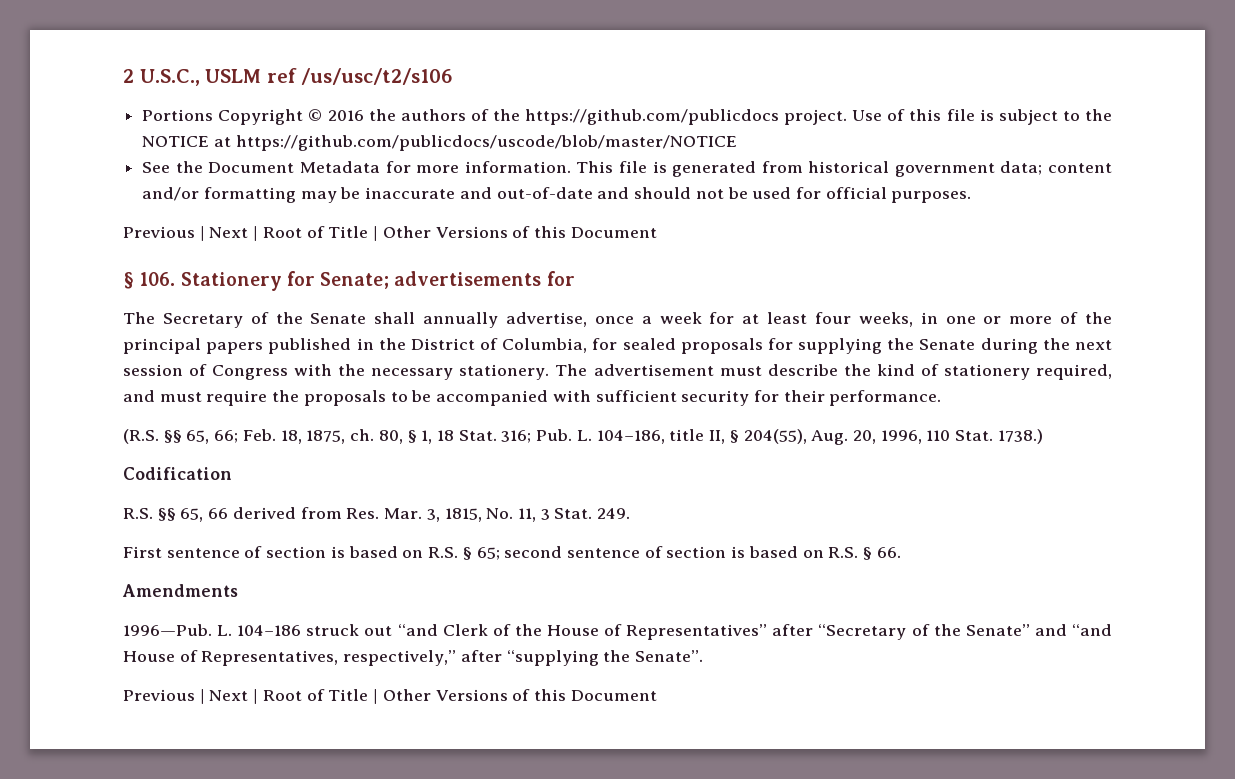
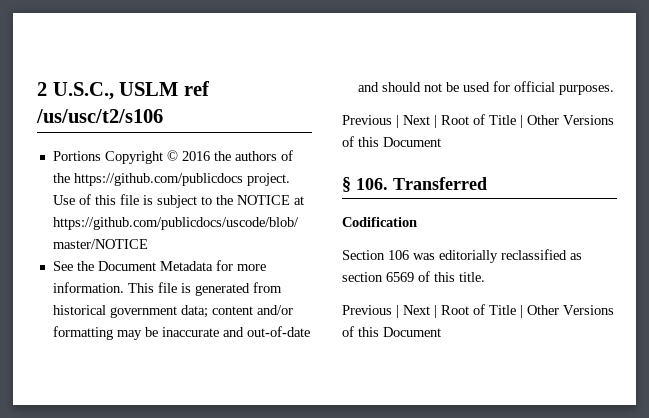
[180,271,575,291] [123,312,1113,328] [123,338,1112,354] [123,364,1113,380] [123,390,942,406] [123,429,1043,445] [123,467,232,480] [123,507,631,522] [123,546,901,560] [122,584,238,597] [123,624,1112,640] [123,650,704,666] Stationery for Senate; advertisements for // The Secretary of the Senate shall annually advertise, once a week for at least four weeks, in one or more of the principal papers published in the District of Columbia, for sealed proposals for supplying the Senate during the next session of Congress with the necessary stationery. The advertisement must describe the kind of stationery required, and must require the proposals to be accompanied with sufficient security for their performance. // (R.S. §§ 65, 66; Feb. 18, 1875, ch. 80, § 1, 18 Stat. 316; Pub. L. 104–186, title II, § 204(55), Aug. 20, 1996, 110 Stat. 1738.) // Codification // R.S. §§ 65, 66 derived from Res. Mar. 3, 1815, No. 11, 3 Stat. 249. // First sentence of section is based on R.S. § 65; second sentence of section is based on R.S. § 66. // Amendments // 1996—Pub. L. 104–186 struck out “and Clerk of the House of Representatives” after “Secretary of the Senate” and “and House of Representatives, respectively,” after “supplying the Senate”. -> [393,177,487,190] [342,217,417,227] [342,249,582,263] [342,271,485,282] Transferred // Codification // Section 106 was editorially reclassified as section 6569 of this title.

